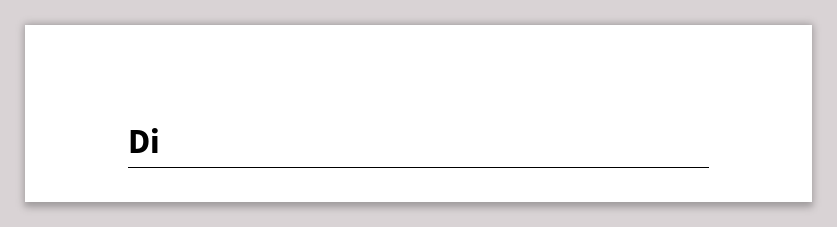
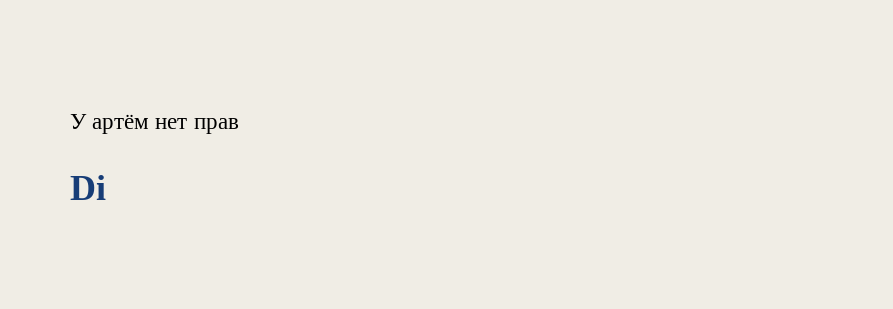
(128, 140) none -> [70,114,239,134] У артём нет прав //

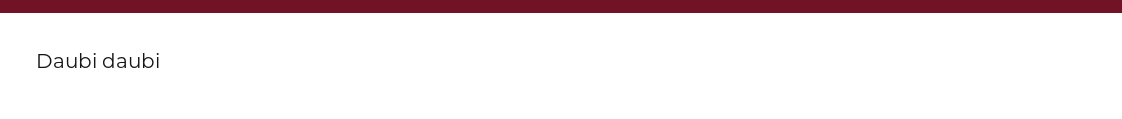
[70,114,239,134] [70,175,106,200] У артём нет прав // Di -> [36,53,161,68] Daubi daubi

